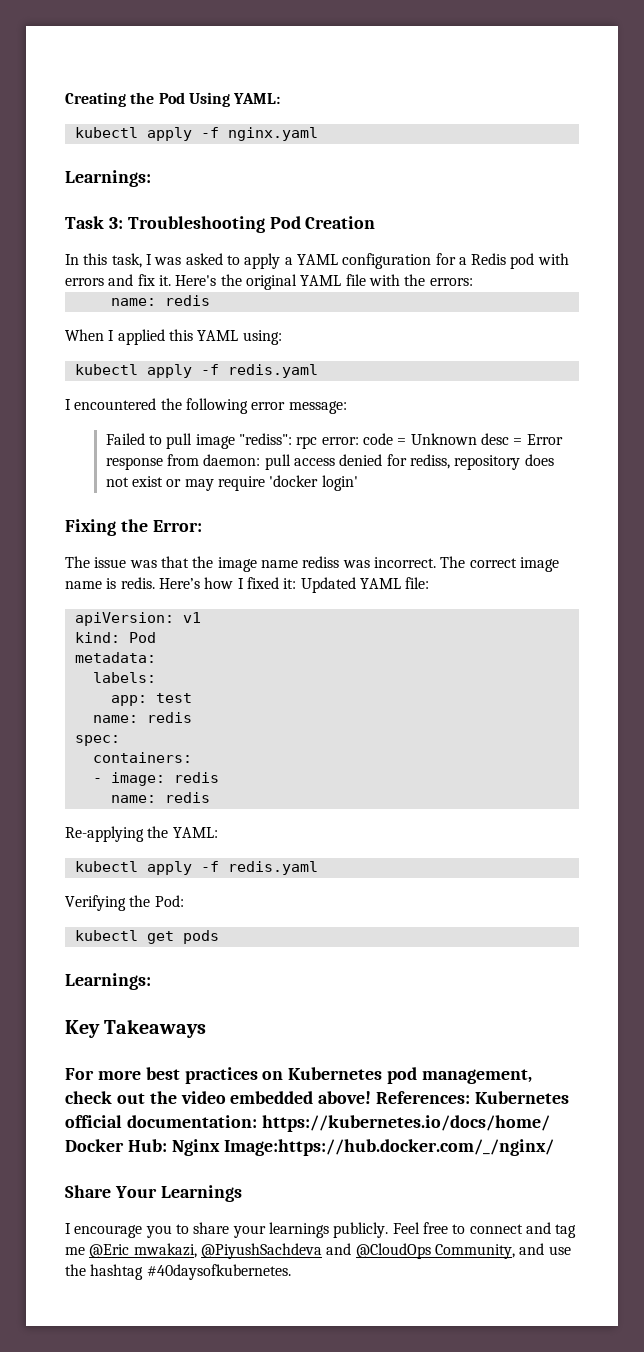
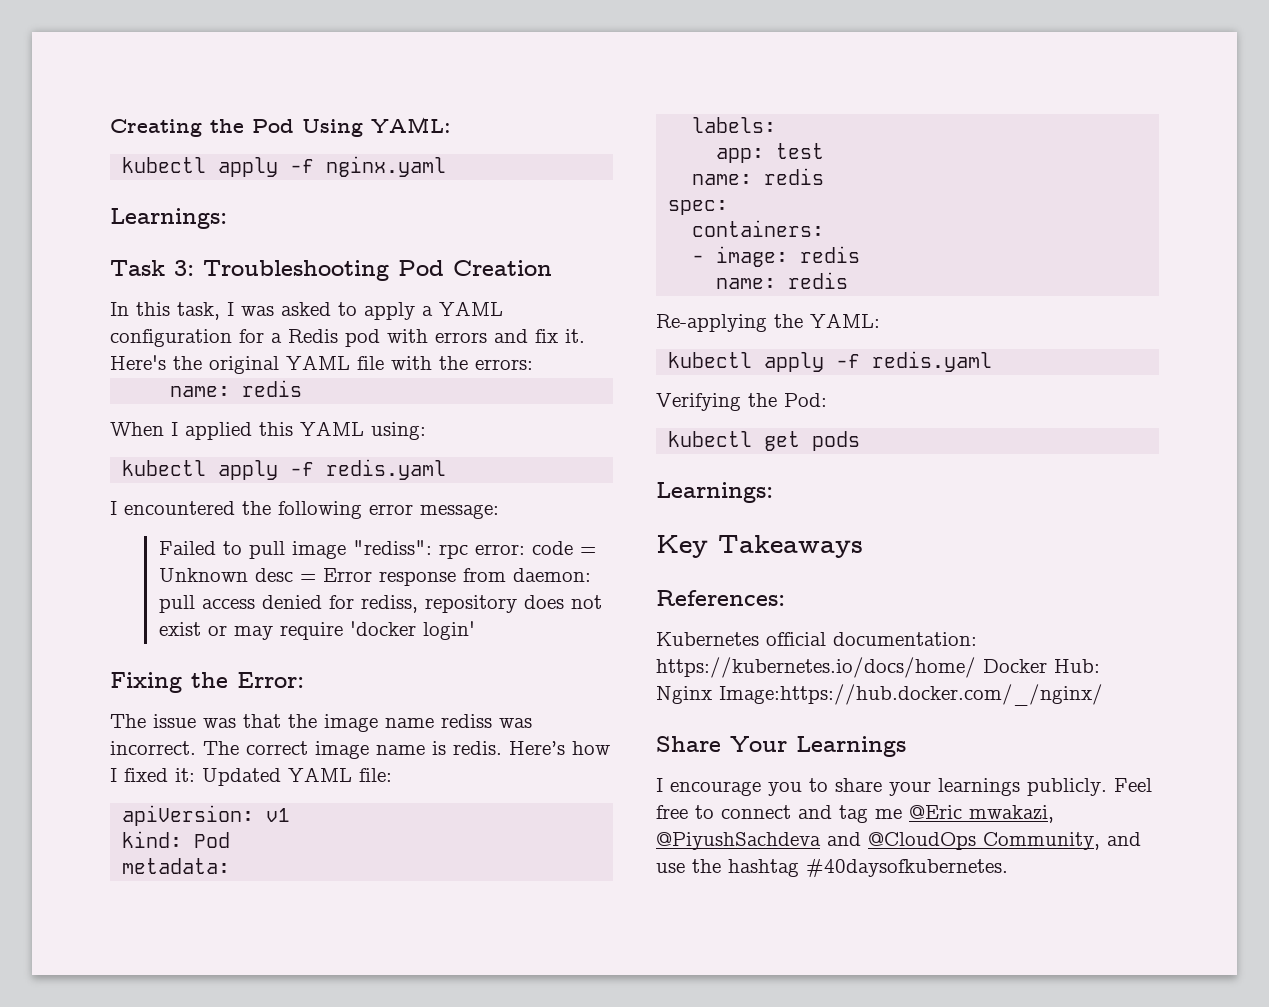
[65,1067,533,1084] [65,1091,372,1104] For more best practices on Kubernetes pod management, check out the video embedded above! -> (863, 546) none
(471, 1097) none -> (785, 598) //

